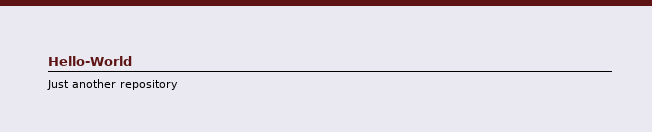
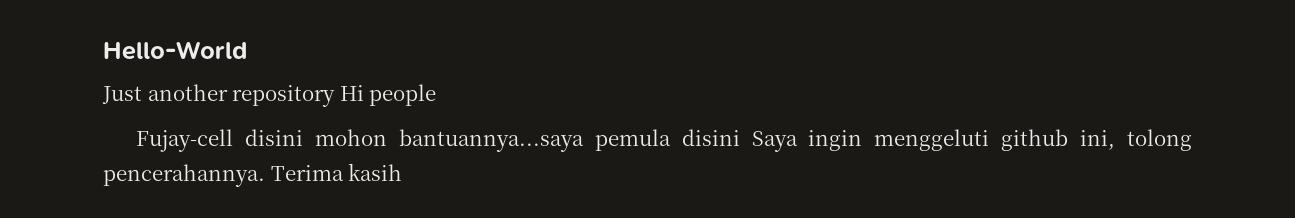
(178, 85) none -> [339,84,437,106] [136,129,1193,152] [103,163,403,187] Hi people // Fujay-cell disini mohon bantuannya...saya pemula disini Saya ingin menggeluti github ini, tolong pencerahannya. Terima kasih

